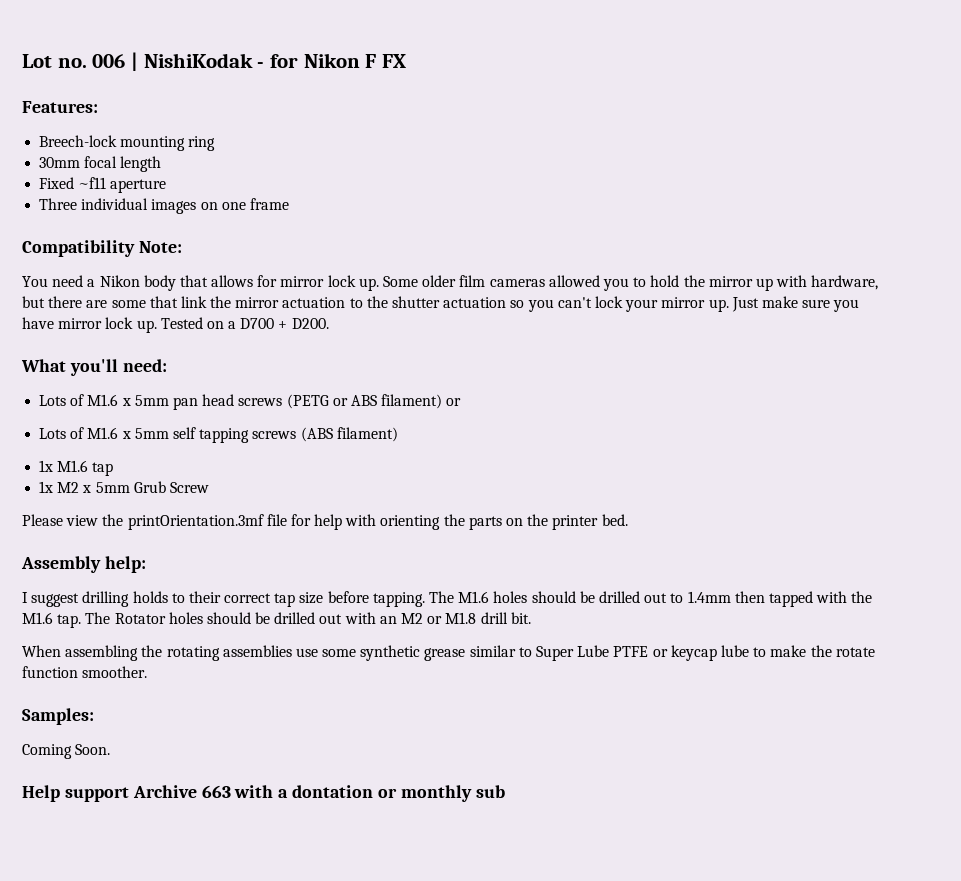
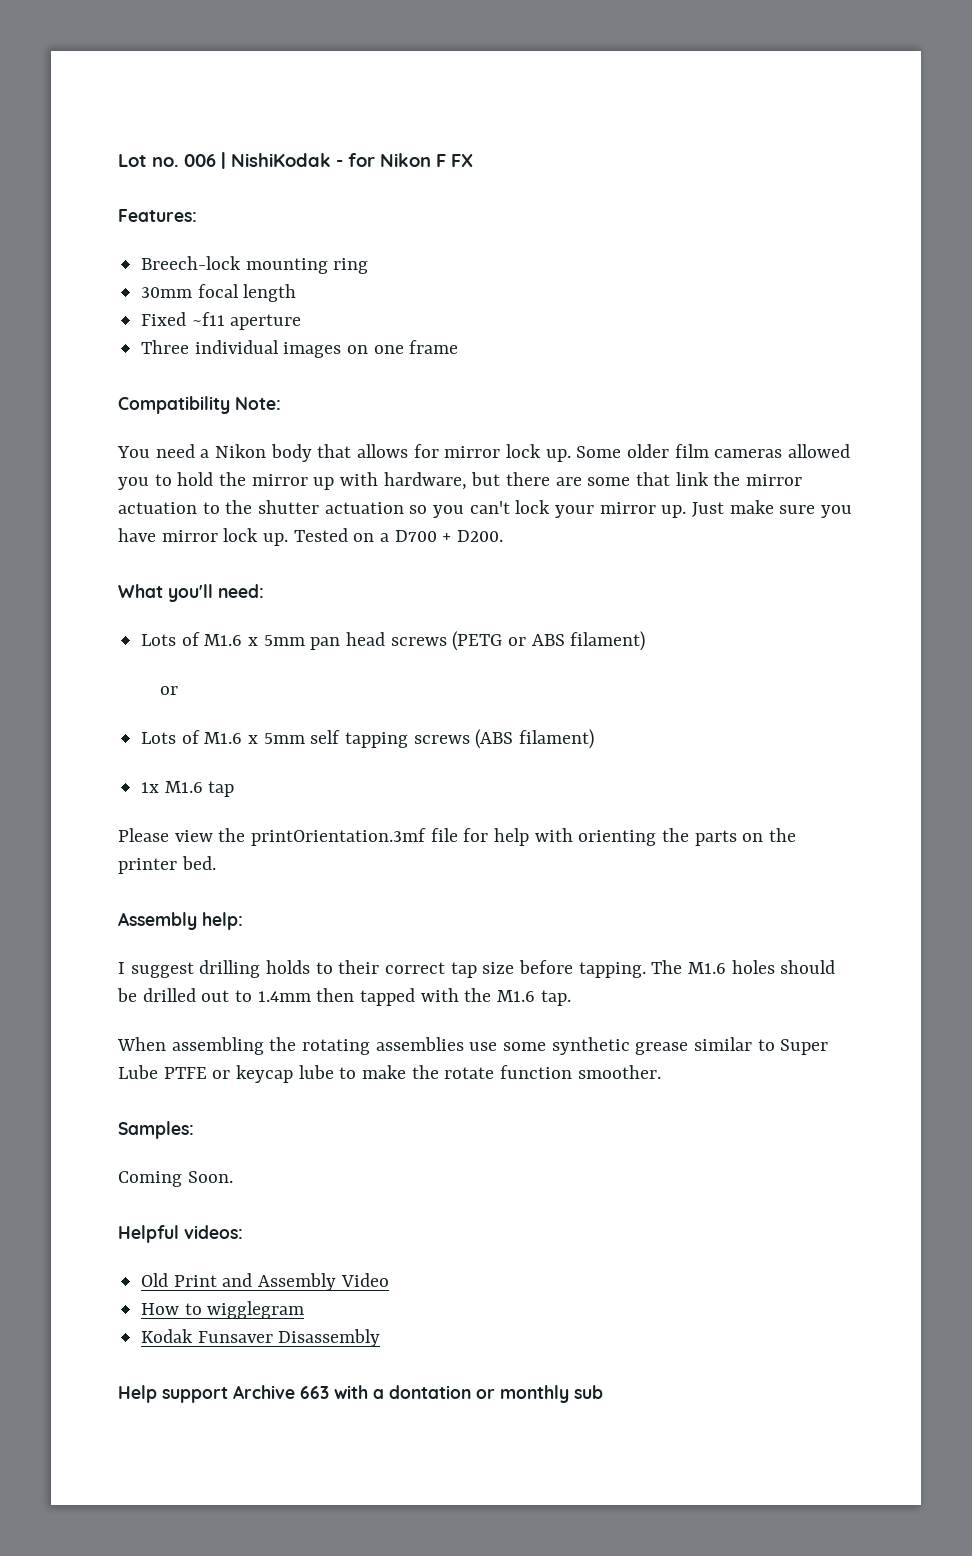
(443, 401) none -> (646, 641) //
[39,481,209,493] // 1x M2 x 5mm Grub Screw -> (235, 789) none
[85,612,531,624] The Rotator holes should be drilled out with an M2 or M1.8 drill bit. -> (571, 998) none
(111, 749) none -> [118,1225,243,1243] [141,1273,389,1291] [141,1301,305,1319] [141,1329,381,1347] // Helpful videos: // Old Print and Assembly Video // How to wigglegram // Kodak Funsaver Disassembly

